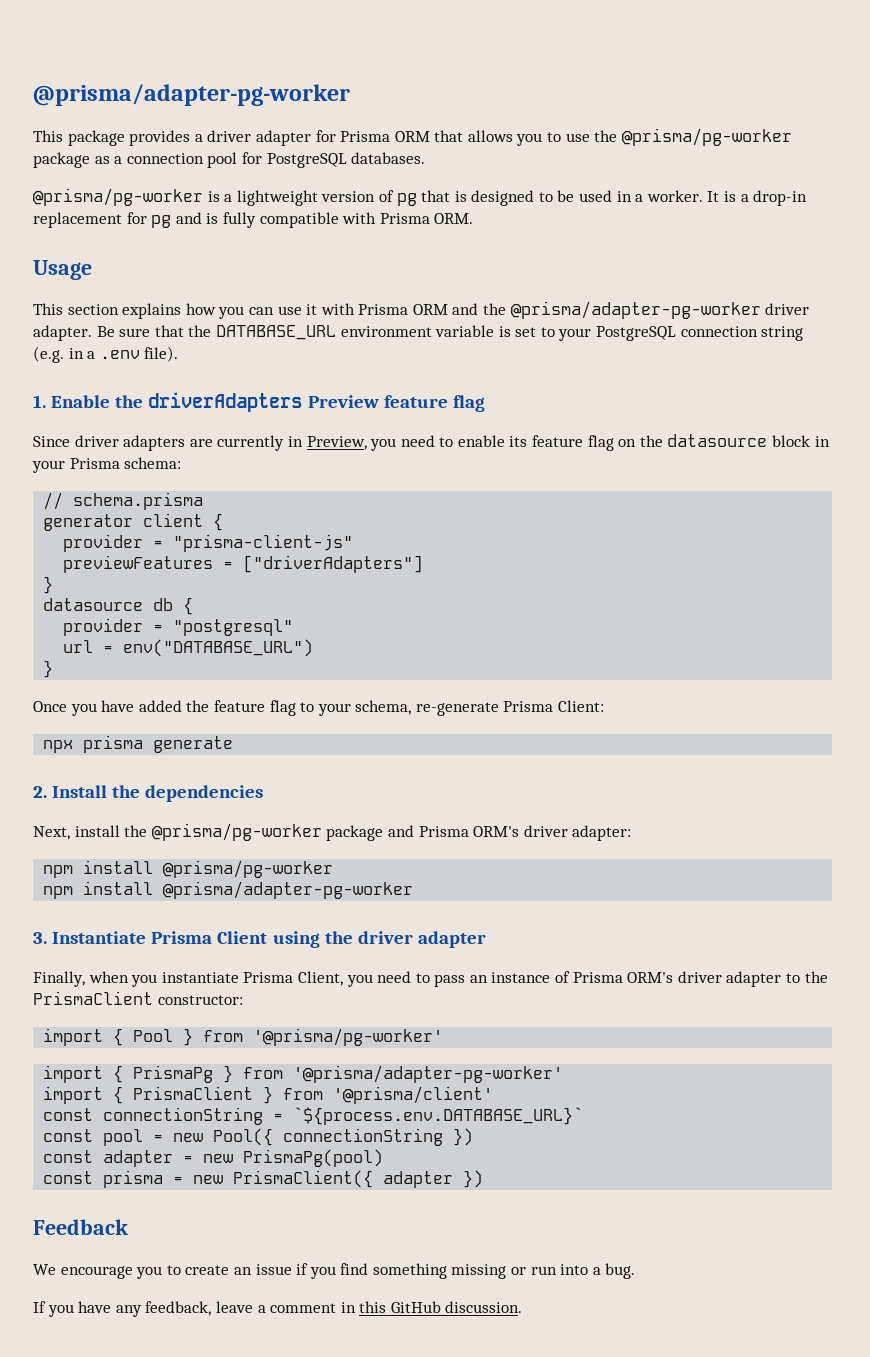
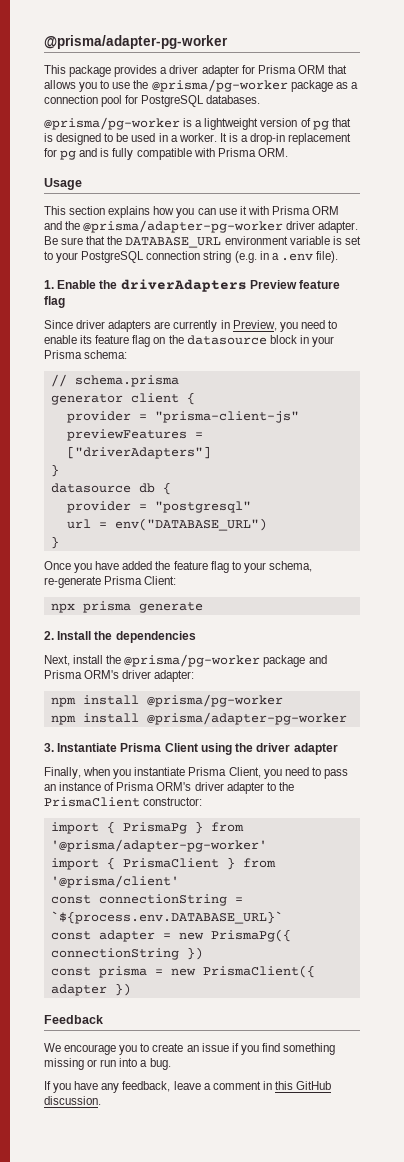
[43,1028,444,1046] // import { Pool } from '@prisma/pg-worker' -> (203, 801) none
[43,1128,474,1146] // const pool = new Pool({ connectionString }) -> (283, 917) none
[243,1149,384,1167] PrismaPg(pool) -> [210,929,291,942] [50,947,203,960] PrismaPg({ connectionString })

